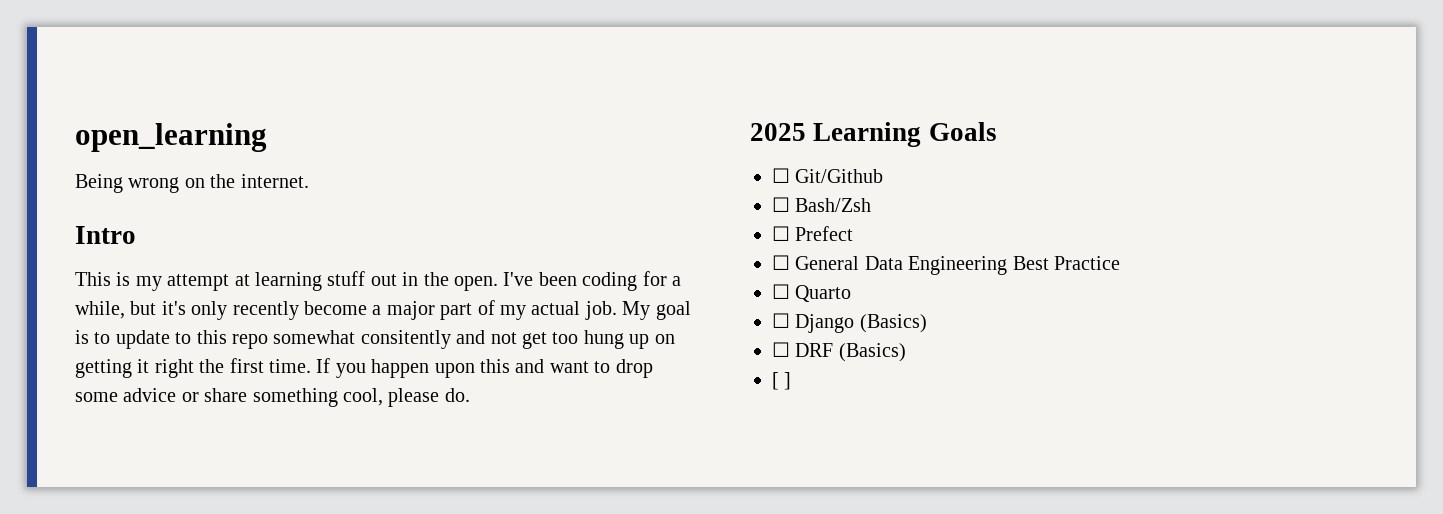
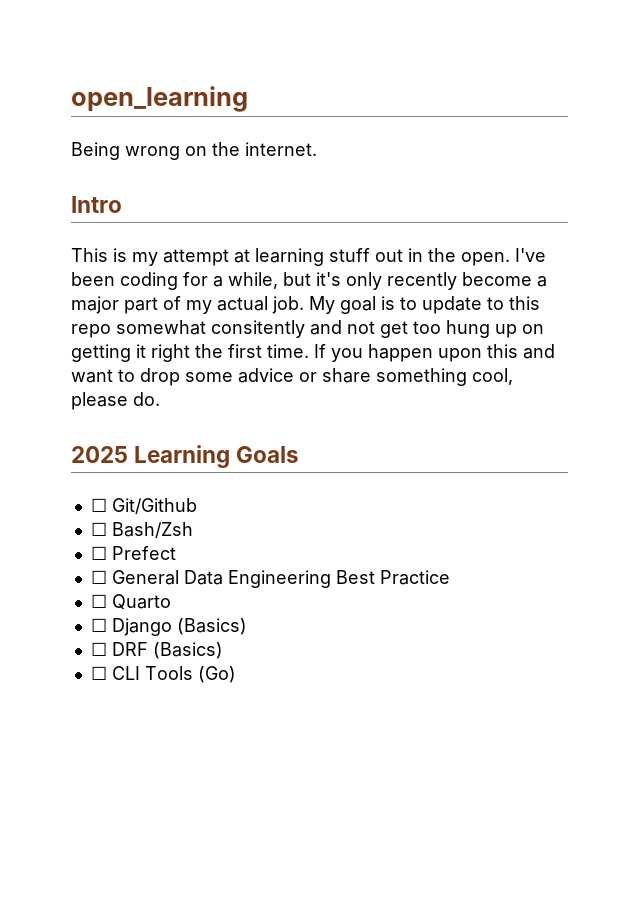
[772,372,792,390] [ ] -> [90,666,236,683] ☐ CLI Tools (Go)

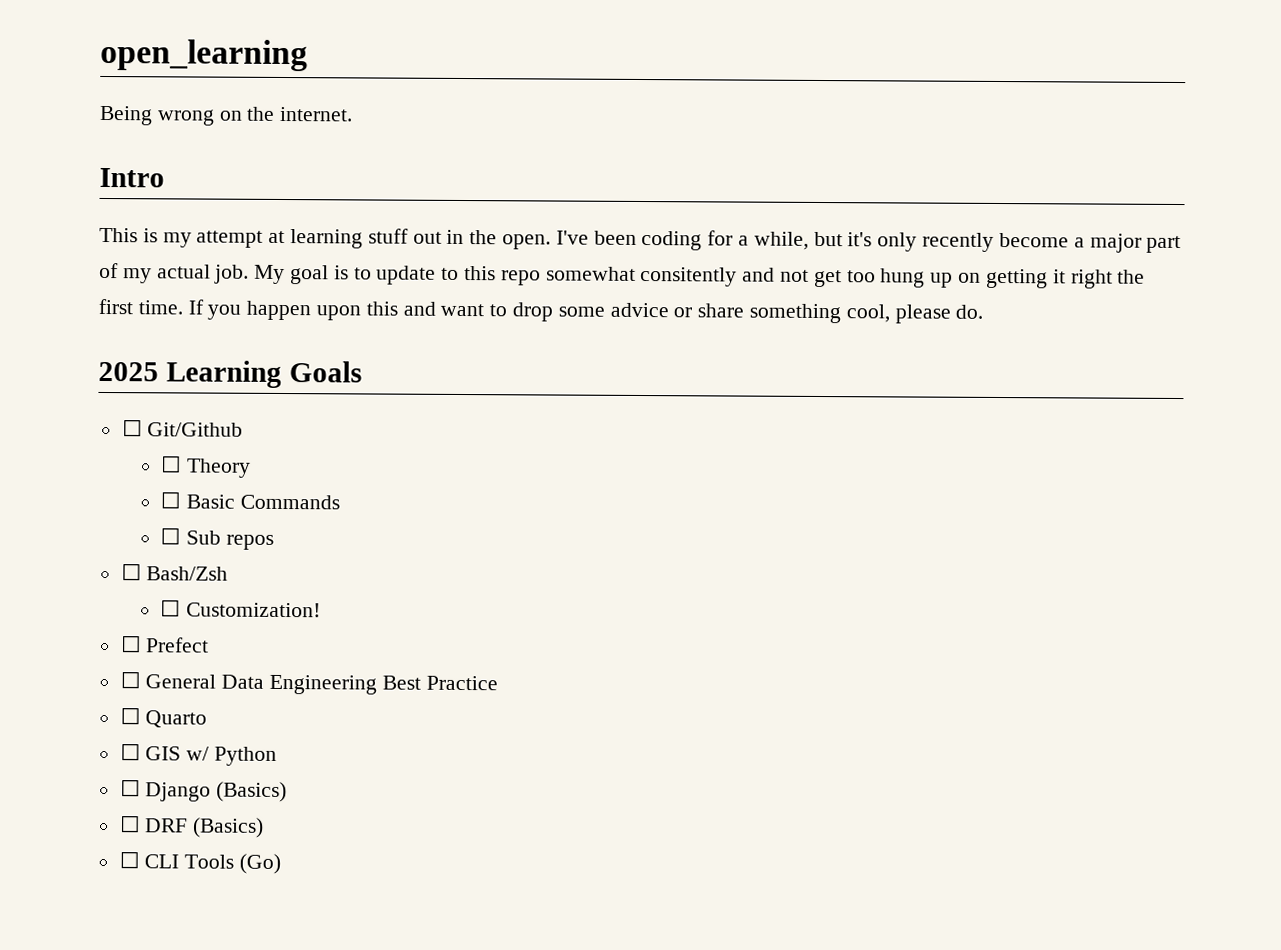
(197, 506) none -> [161,455,252,478] [160,491,340,510] [160,527,274,550] // ☐ Theory // ☐ Basic Commands // ☐ Sub repos
(193, 530) none -> [160,599,322,618] // ☐ Customization!
(171, 602) none -> [119,743,278,766] // ☐ GIS w/ Python

